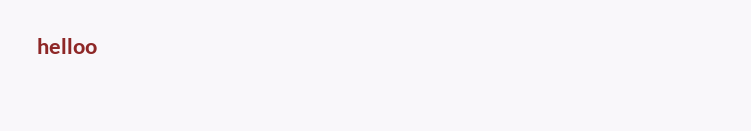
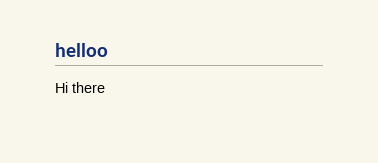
(97, 46) none -> [55,82,105,93] // Hi there

